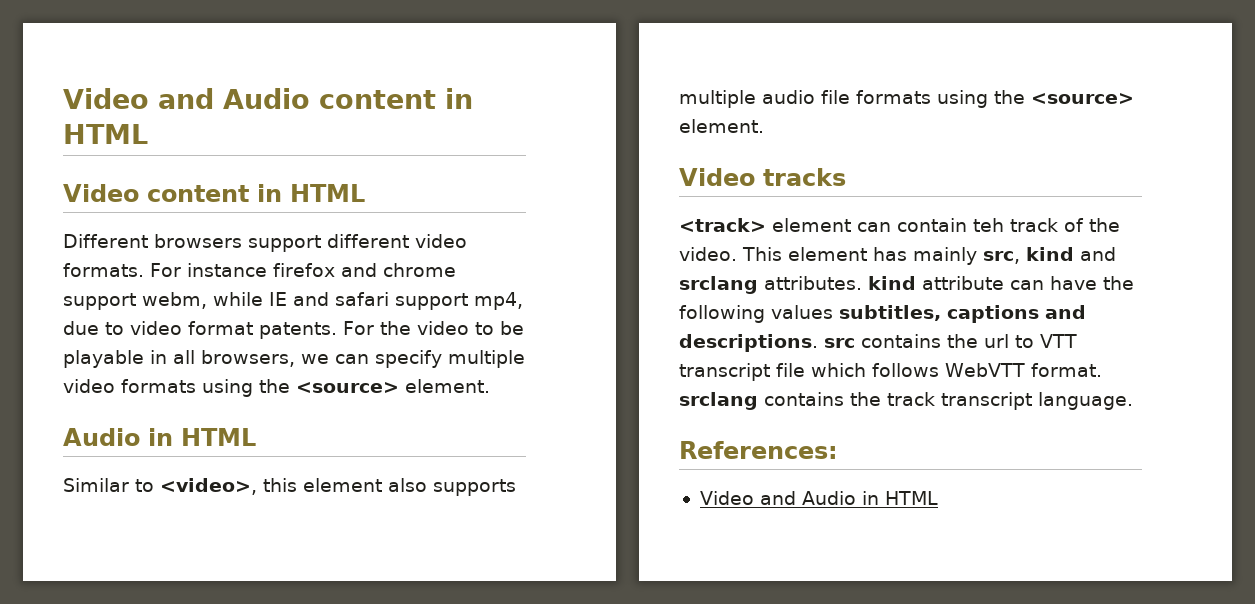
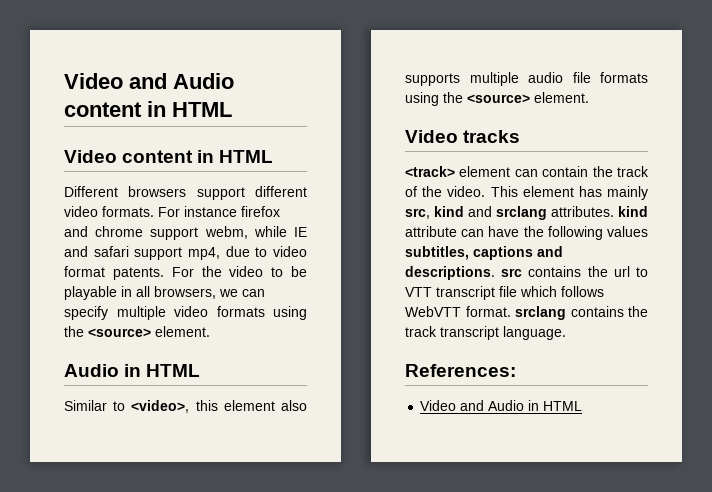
[973,218,1004,232] teh -> [592,166,613,177] the

